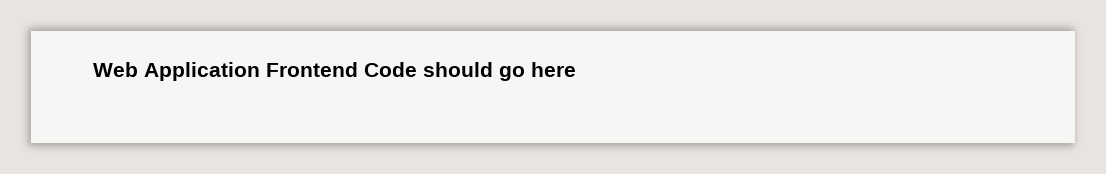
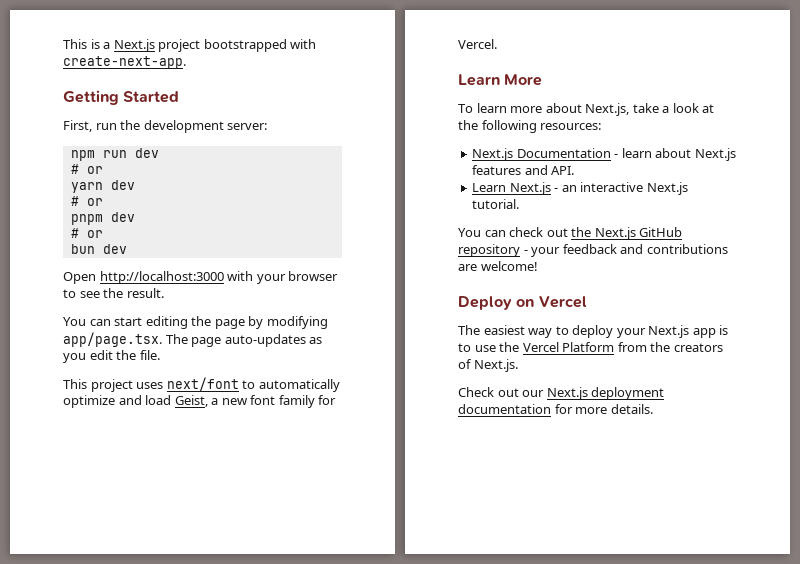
[93,62,576,81] Web Application Frontend Code should go here -> [63,39,317,52] [63,56,186,69] [63,90,180,105] [63,120,268,133] [70,148,159,161] [70,164,103,174] [70,180,135,193] [70,196,103,206] [70,212,135,225] [70,228,103,238] [70,244,127,254] [63,271,339,284] [63,288,164,298] [63,316,328,329] [63,332,323,347] [63,350,160,363] [63,377,340,392] [63,395,337,408] [458,39,497,49] [458,74,543,86] [458,103,715,116] [458,120,602,133] [472,148,736,161] [472,165,575,175] [472,182,688,195] [472,199,520,209] [458,227,683,240] [458,244,728,257] [458,261,538,271] [458,296,587,310] [458,325,729,338] [458,342,723,352] [458,359,518,372] [458,387,665,400] [458,404,653,414] This is a Next.js project bootstrapped with create-next-app. // Getting Started // First, run the development server: // npm run dev // # or // yarn dev // # or // pnpm dev // # or // bun dev // Open http://localhost:3000 with your browser to see the result. // You can start editing the page by modifying app/page.tsx. The page auto-updates as you edit the file. // This project uses next/font to automatically optimize and load Geist, a new font family for Vercel. // Learn More // To learn more about Next.js, take a look at the following resources: // Next.js Documentation - learn about Next.js features and API. // Learn Next.js - an interactive Next.js tutorial. // You can check out the Next.js GitHub repository - your feedback and contributions are welcome! // Deploy on Vercel // The easiest way to deploy your Next.js app is to use the Vercel Platform from the creators of Next.js. // Check out our Next.js deployment documentation for more details.

